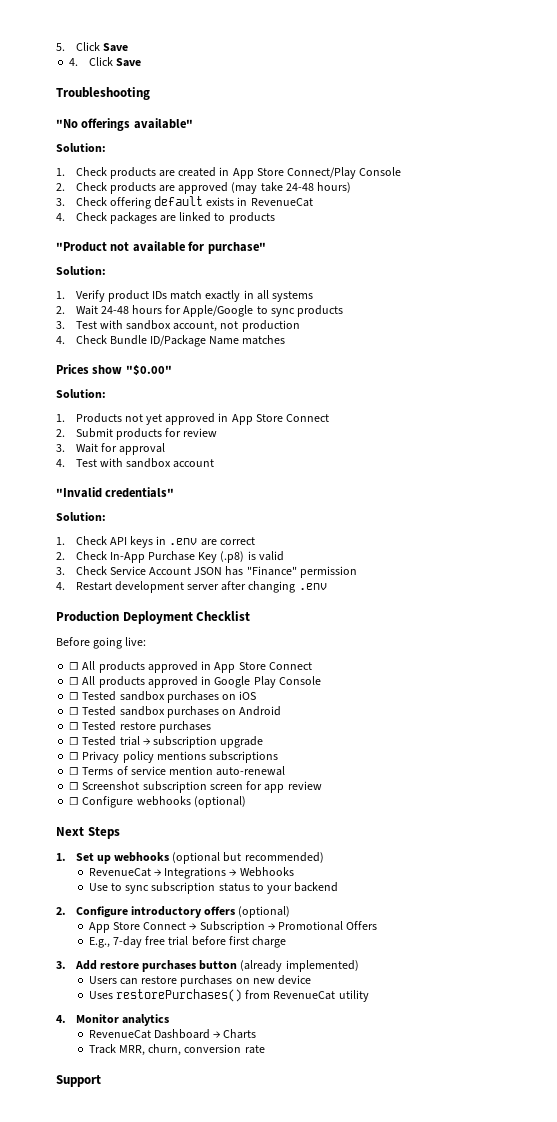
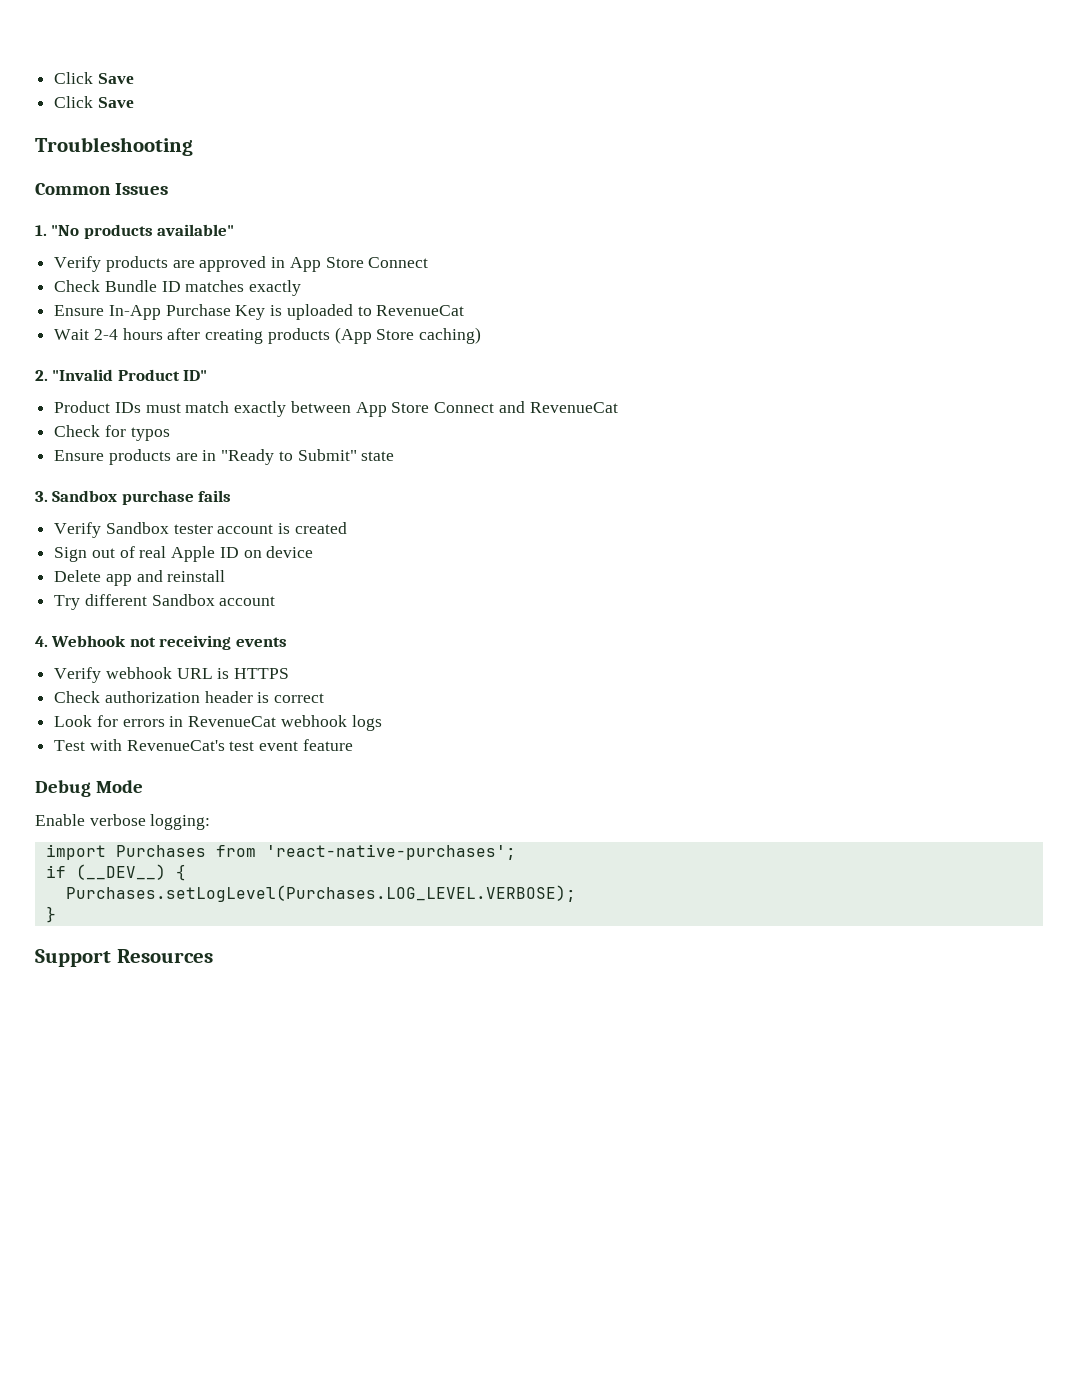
[56,42,128,52] [69,58,79,66] 5. Click Save // 4. -> [54,72,134,84] Click Save //
[56,118,193,131] [56,143,106,152] [56,167,402,179] [56,182,352,194] [56,196,313,209] [56,212,275,224] [56,241,266,254] [56,266,106,275] [56,290,314,302] [56,305,344,317] [56,320,300,332] [56,335,286,347] [56,364,172,375] [56,389,106,398] [56,413,330,425] [56,428,218,440] [56,443,166,455] [56,458,215,468] [56,487,175,498] [56,512,106,521] [56,536,255,548] [56,551,284,563] [56,566,357,578] [56,581,327,593] [56,611,251,624] [56,637,147,649] [69,661,312,673] [69,676,321,688] [69,691,257,703] [69,706,282,718] [69,721,211,733] [69,736,264,748] [69,751,279,763] [69,766,286,776] [69,781,322,793] [69,796,246,808] [56,827,120,839] [56,852,324,864] [88,867,294,879] [88,882,339,894] [56,906,291,918] [88,921,378,933] [88,936,287,948] [56,960,359,972] [88,975,312,987] [88,989,369,1002] [56,1014,169,1026] [88,1029,257,1039] [88,1044,265,1056] "No offerings available" // Solution: // 1. Check products are created in App Store Connect/Play Console // 2. Check products are approved (may take 24-48 hours) // 3. Check offering default exists in RevenueCat // 4. Check packages are linked to products // "Product not available for purchase" // Solution: // 1. Verify product IDs match exactly in all systems // 2. Wait 24-48 hours for Apple/Google to sync products // 3. Test with sandbox account, not production // 4. Check Bundle ID/Package Name matches // Prices show "$0.00" // Solution: // 1. Products not yet approved in App Store Connect // 2. Submit products for review // 3. Wait for approval // 4. Test with sandbox account // "Invalid credentials" // Solution: // 1. Check API keys in .env are correct // 2. Check In-App Purchase Key (.p8) is valid // 3. Check Service Account JSON has "Finance" permission // 4. Restart development server after changing .env // Production Deployment Checklist // Before going live: // ☐ All products approved in App Store Connect // ☐ All products approved in Google Play Console // ☐ Tested sandbox purchases on iOS // ☐ Tested sandbox purchases on Android // ☐ Tested restore purchases // ☐ Tested trial → subscription upgrade // ☐ Privacy policy mentions subscriptions // ☐ Terms of service mention auto-renewal // ☐ Screenshot subscription screen for app review // ☐ Configure webhooks (optional) // Next Steps // 1. Set up webhooks (optional but recommended) // RevenueCat → Integrations → Webhooks // Use to sync subscription status to your backend // 2. Configure introductory offers (optional) // App Store Connect → Subscription → Promotional Offers // E.g., 7-day free trial before first charge // 3. Add restore purchases button (already implemented) // Users can restore purchases on new device // Uses restorePurchases() from RevenueCat utility // 4. Monitor analytics // RevenueCat Dashboard → Charts // Track MRR, churn, conversion rate -> [35,183,168,195] [35,224,235,239] [54,256,429,272] [54,280,302,296] [54,304,465,320] [54,327,482,344] [35,369,208,381] [54,401,618,417] [54,425,170,441] [54,449,395,465] [35,490,232,505] [54,522,347,538] [54,546,314,562] [54,570,226,586] [54,594,276,610] [35,635,287,650] [54,667,290,683] [54,691,325,703] [54,715,382,731] [54,739,353,751] [35,780,143,797] [35,814,211,830] [45,844,516,860] [45,864,186,881] [65,885,576,902] [45,906,56,923] Common Issues // 1. "No products available" // Verify products are approved in App Store Connect // Check Bundle ID matches exactly // Ensure In-App Purchase Key is uploaded to RevenueCat // Wait 2-4 hours after creating products (App Store caching) // 2. "Invalid Product ID" // Product IDs must match exactly between App Store Connect and RevenueCat // Check for typos // Ensure products are in "Ready to Submit" state // 3. Sandbox purchase fails // Verify Sandbox tester account is created // Sign out of real Apple ID on device // Delete app and reinstall // Try different Sandbox account // 4. Webhook not receiving events // Verify webhook URL is HTTPS // Check authorization header is correct // Look for errors in RevenueCat webhook logs // Test with RevenueCat's test event feature // Debug Mode // Enable verbose logging: // import Purchases from 'react-native-purchases'; // if (__DEV__) { // Purchases.setLogLevel(Purchases.LOG_LEVEL.VERBOSE); // }
(101, 1081) none -> [116,949,213,963] Resources

